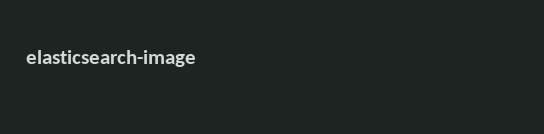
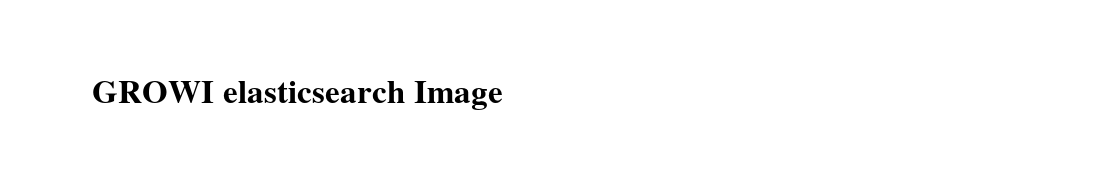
[26,50,196,67] elasticsearch-image -> [92,81,503,110] GROWI elasticsearch Image

